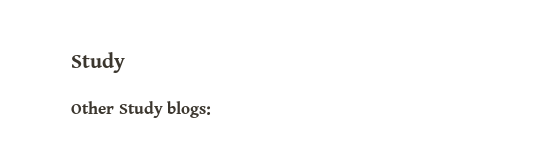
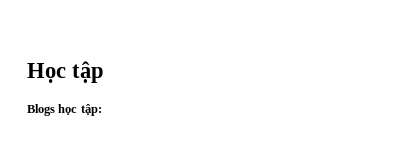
[71,52,125,73] [71,101,212,118] Study // Other Study blogs: -> [27,61,105,83] [27,104,102,116] Học tập // Blogs học tập:

